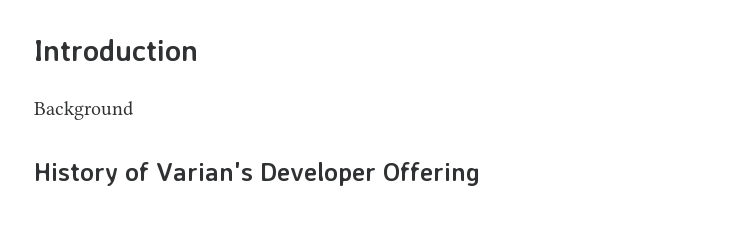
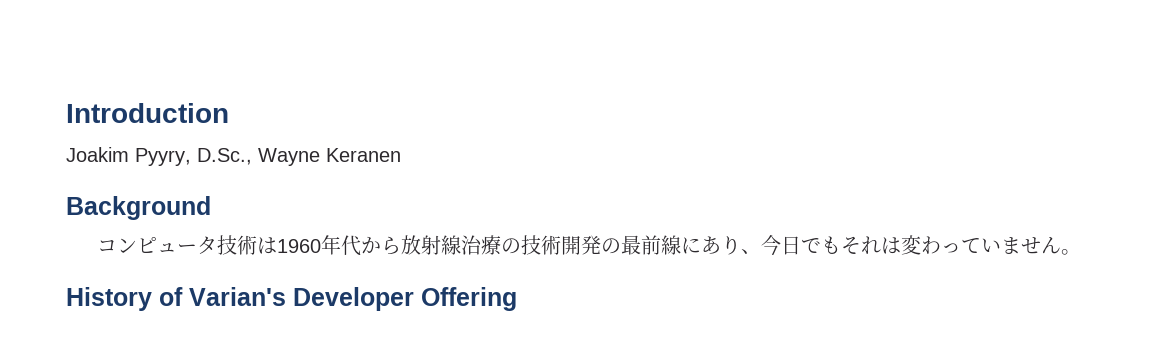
[34,101,134,120] Background -> [66,147,401,166] [66,196,211,220] [97,235,1082,256] Joakim Pyyry, D.Sc., Wayne Keranen // Background // コンピュータ技術は1960年代から放射線治療の技術開発の最前線にあり、今日でもそれは変わっていません。

